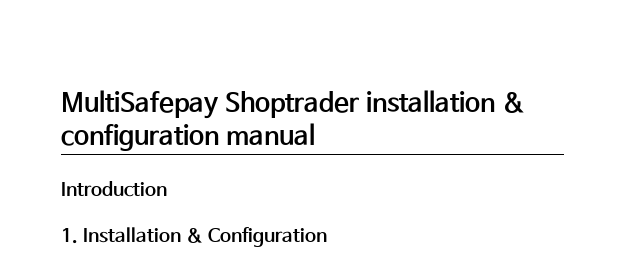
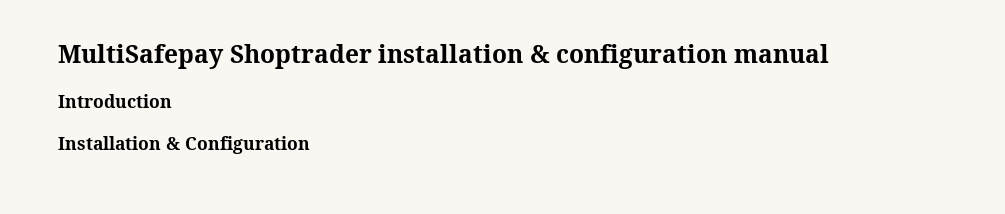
[61,228,78,244] 1. -> (172, 101) none

